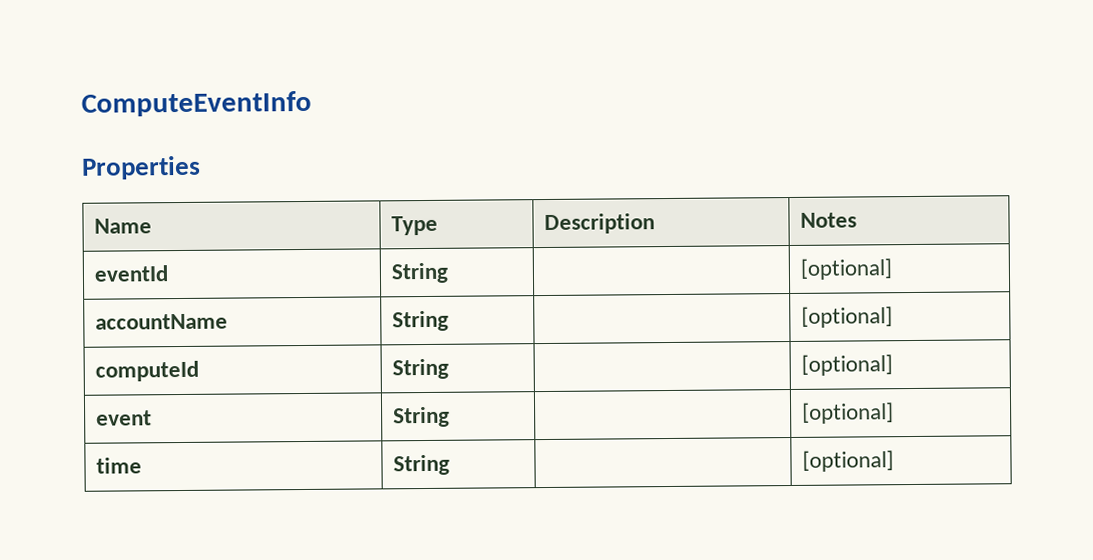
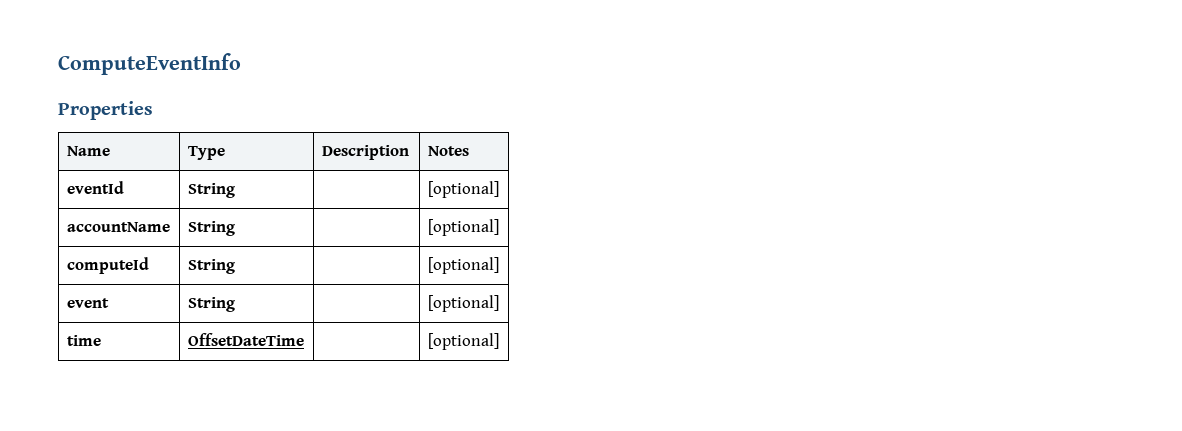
[393,454,451,476] String -> [187,333,304,346] OffsetDateTime

